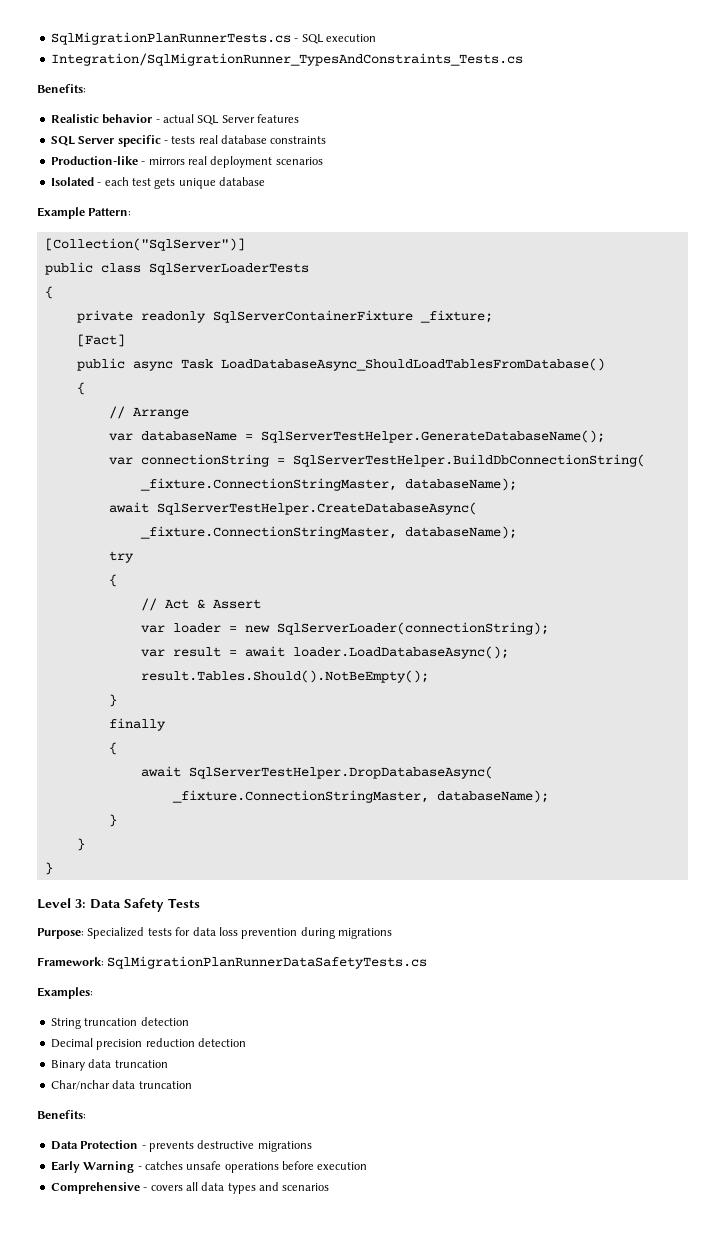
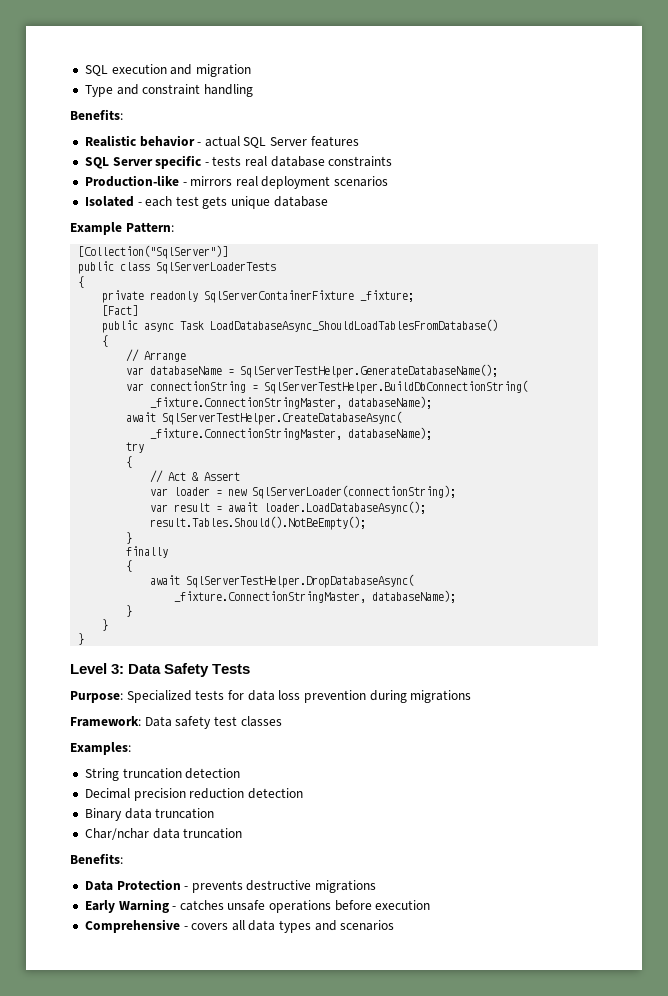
[50,32,299,45] SqlMigrationPlanRunnerTests.cs - -> (84, 70) none
[50,53,523,66] // Integration/SqlMigrationRunner_TypesAndConstraints_Tests.cs -> [170,64,251,77] [84,84,253,97] and migration // Type and constraint handling
[107,956,428,969] SqlMigrationPlanRunnerDataSafetyTests.cs -> [144,716,282,729] Data safety test classes

